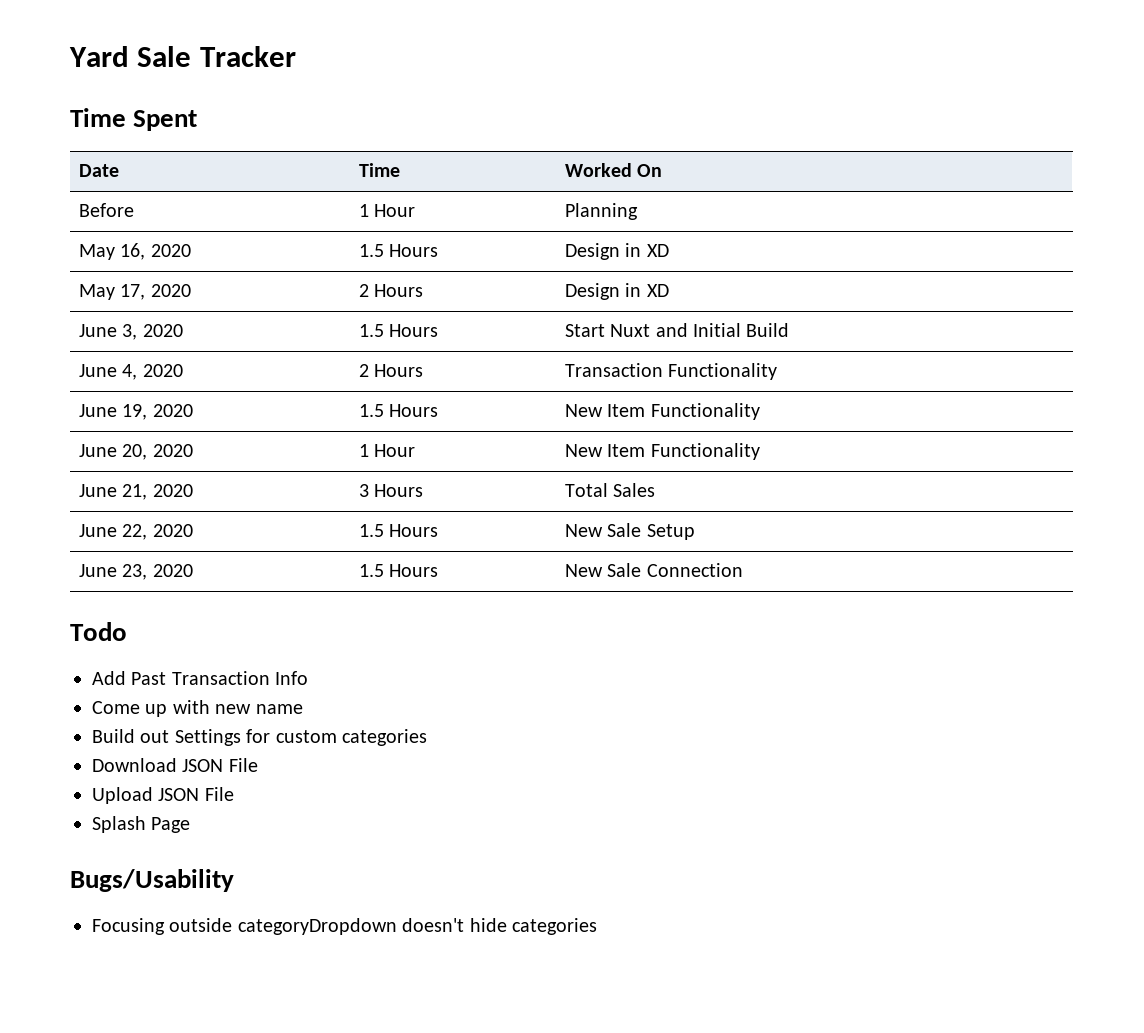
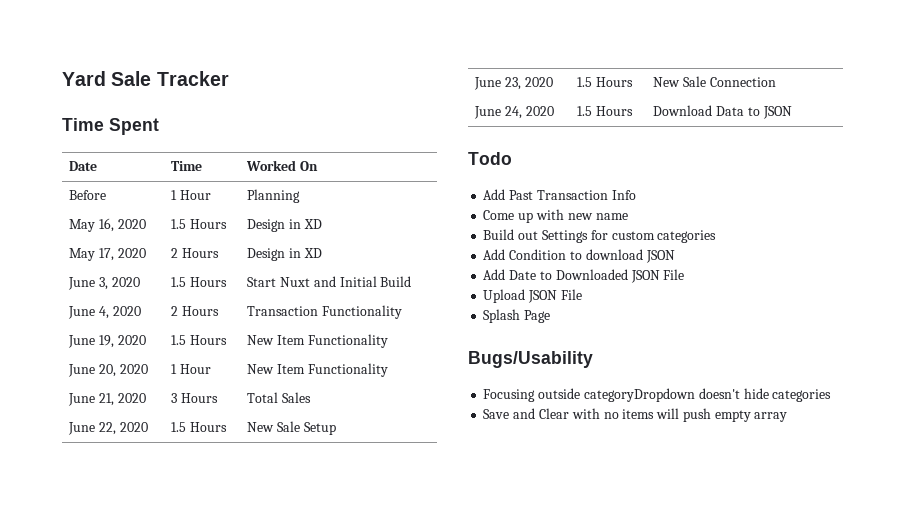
(743, 570) none -> [474,106,554,119] [577,106,633,116] [653,105,792,119] // June 24, 2020 | 1.5 Hours | Download Data to JSON
[92,758,177,772] Download -> [483,249,675,263] [483,269,628,280] Add Condition to download JSON // Add Date to Downloaded
(597, 926) none -> [483,408,788,422] // Save and Clear with no items will push empty array

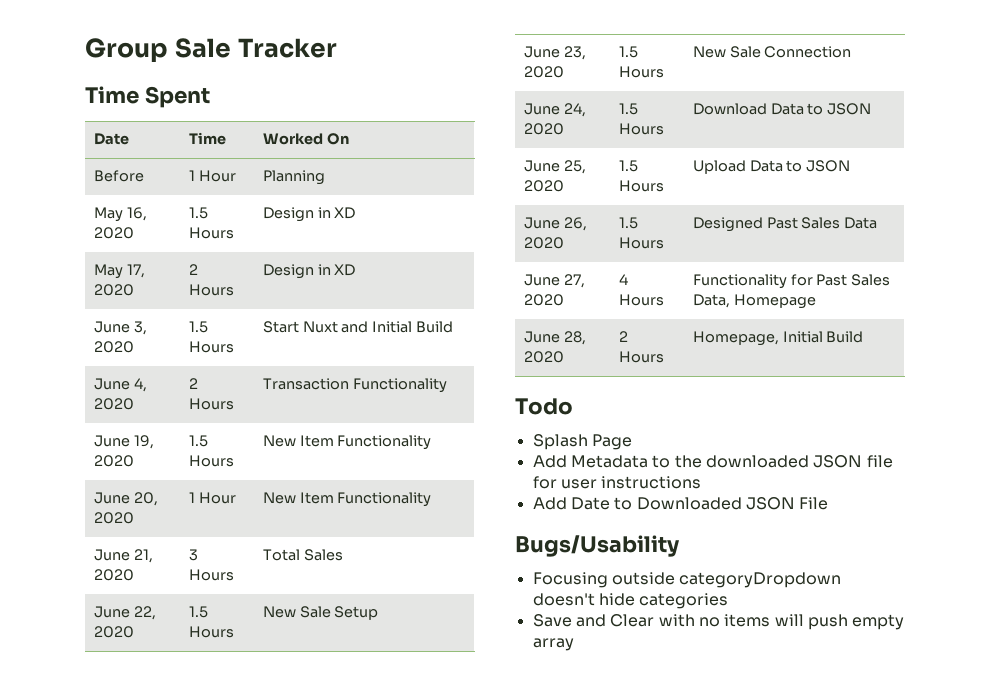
[62,71,106,86] Yard -> [85,38,168,62] Group
[468,152,512,165] [483,189,636,200] [483,209,628,223] [483,229,717,243] [483,249,675,263] // Todo // Add Past Transaction Info // Come up with new name // Build out Settings for custom categories // Add Condition to download JSON -> [523,160,586,174] [523,180,564,192] [618,160,638,172] [618,180,664,192] [692,160,851,174] [523,217,587,231] [523,237,564,249] [618,217,638,229] [618,237,664,249] [692,217,878,232] [523,274,585,288] [523,294,564,306] [618,274,628,285] [618,294,664,306] [692,274,891,289] [692,294,816,309] [523,331,586,345] [523,351,564,363] [618,331,628,342] [618,351,664,363] [692,331,864,346] [515,398,573,415] [532,434,632,450] [532,455,893,468] [532,476,702,489] // June 25, 2020 | 1.5 Hours | Upload Data to JSON // June 26, 2020 | 1.5 Hours | Designed Past Sales Data // June 27, 2020 | 4 Hours | Functionality for Past Sales Data, Homepage // June 28, 2020 | 2 Hours | Homepage, Initial Build // Todo // Splash Page // Add Metadata to the downloaded JSON file for user instructions
[483,289,582,303] [483,309,551,323] // Upload JSON File // Splash Page -> (829, 503) none

